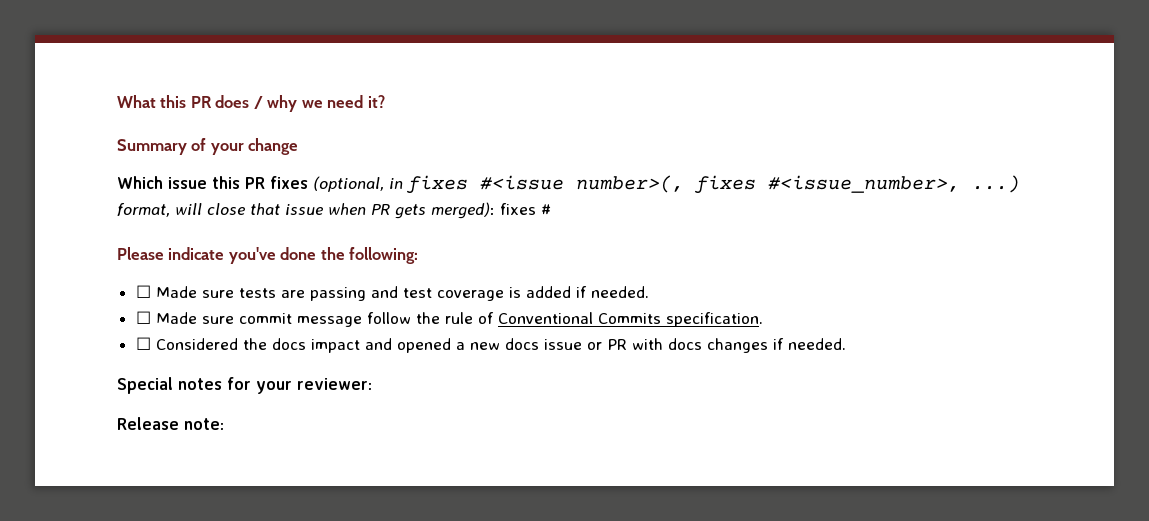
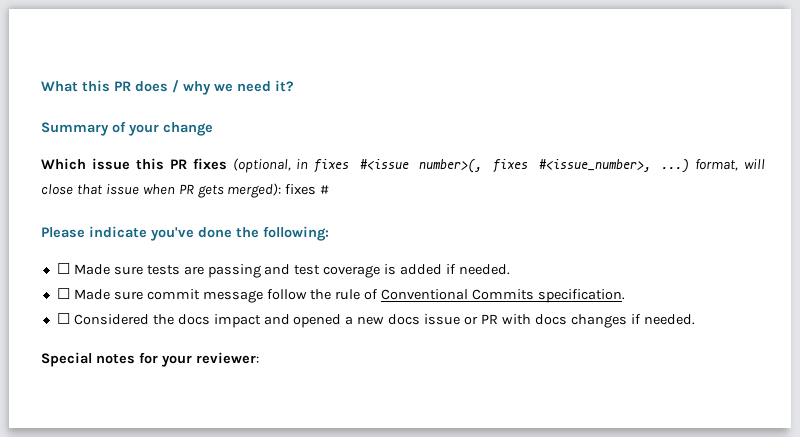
[117,417,225,430] // Release note: -> (259, 358) none

